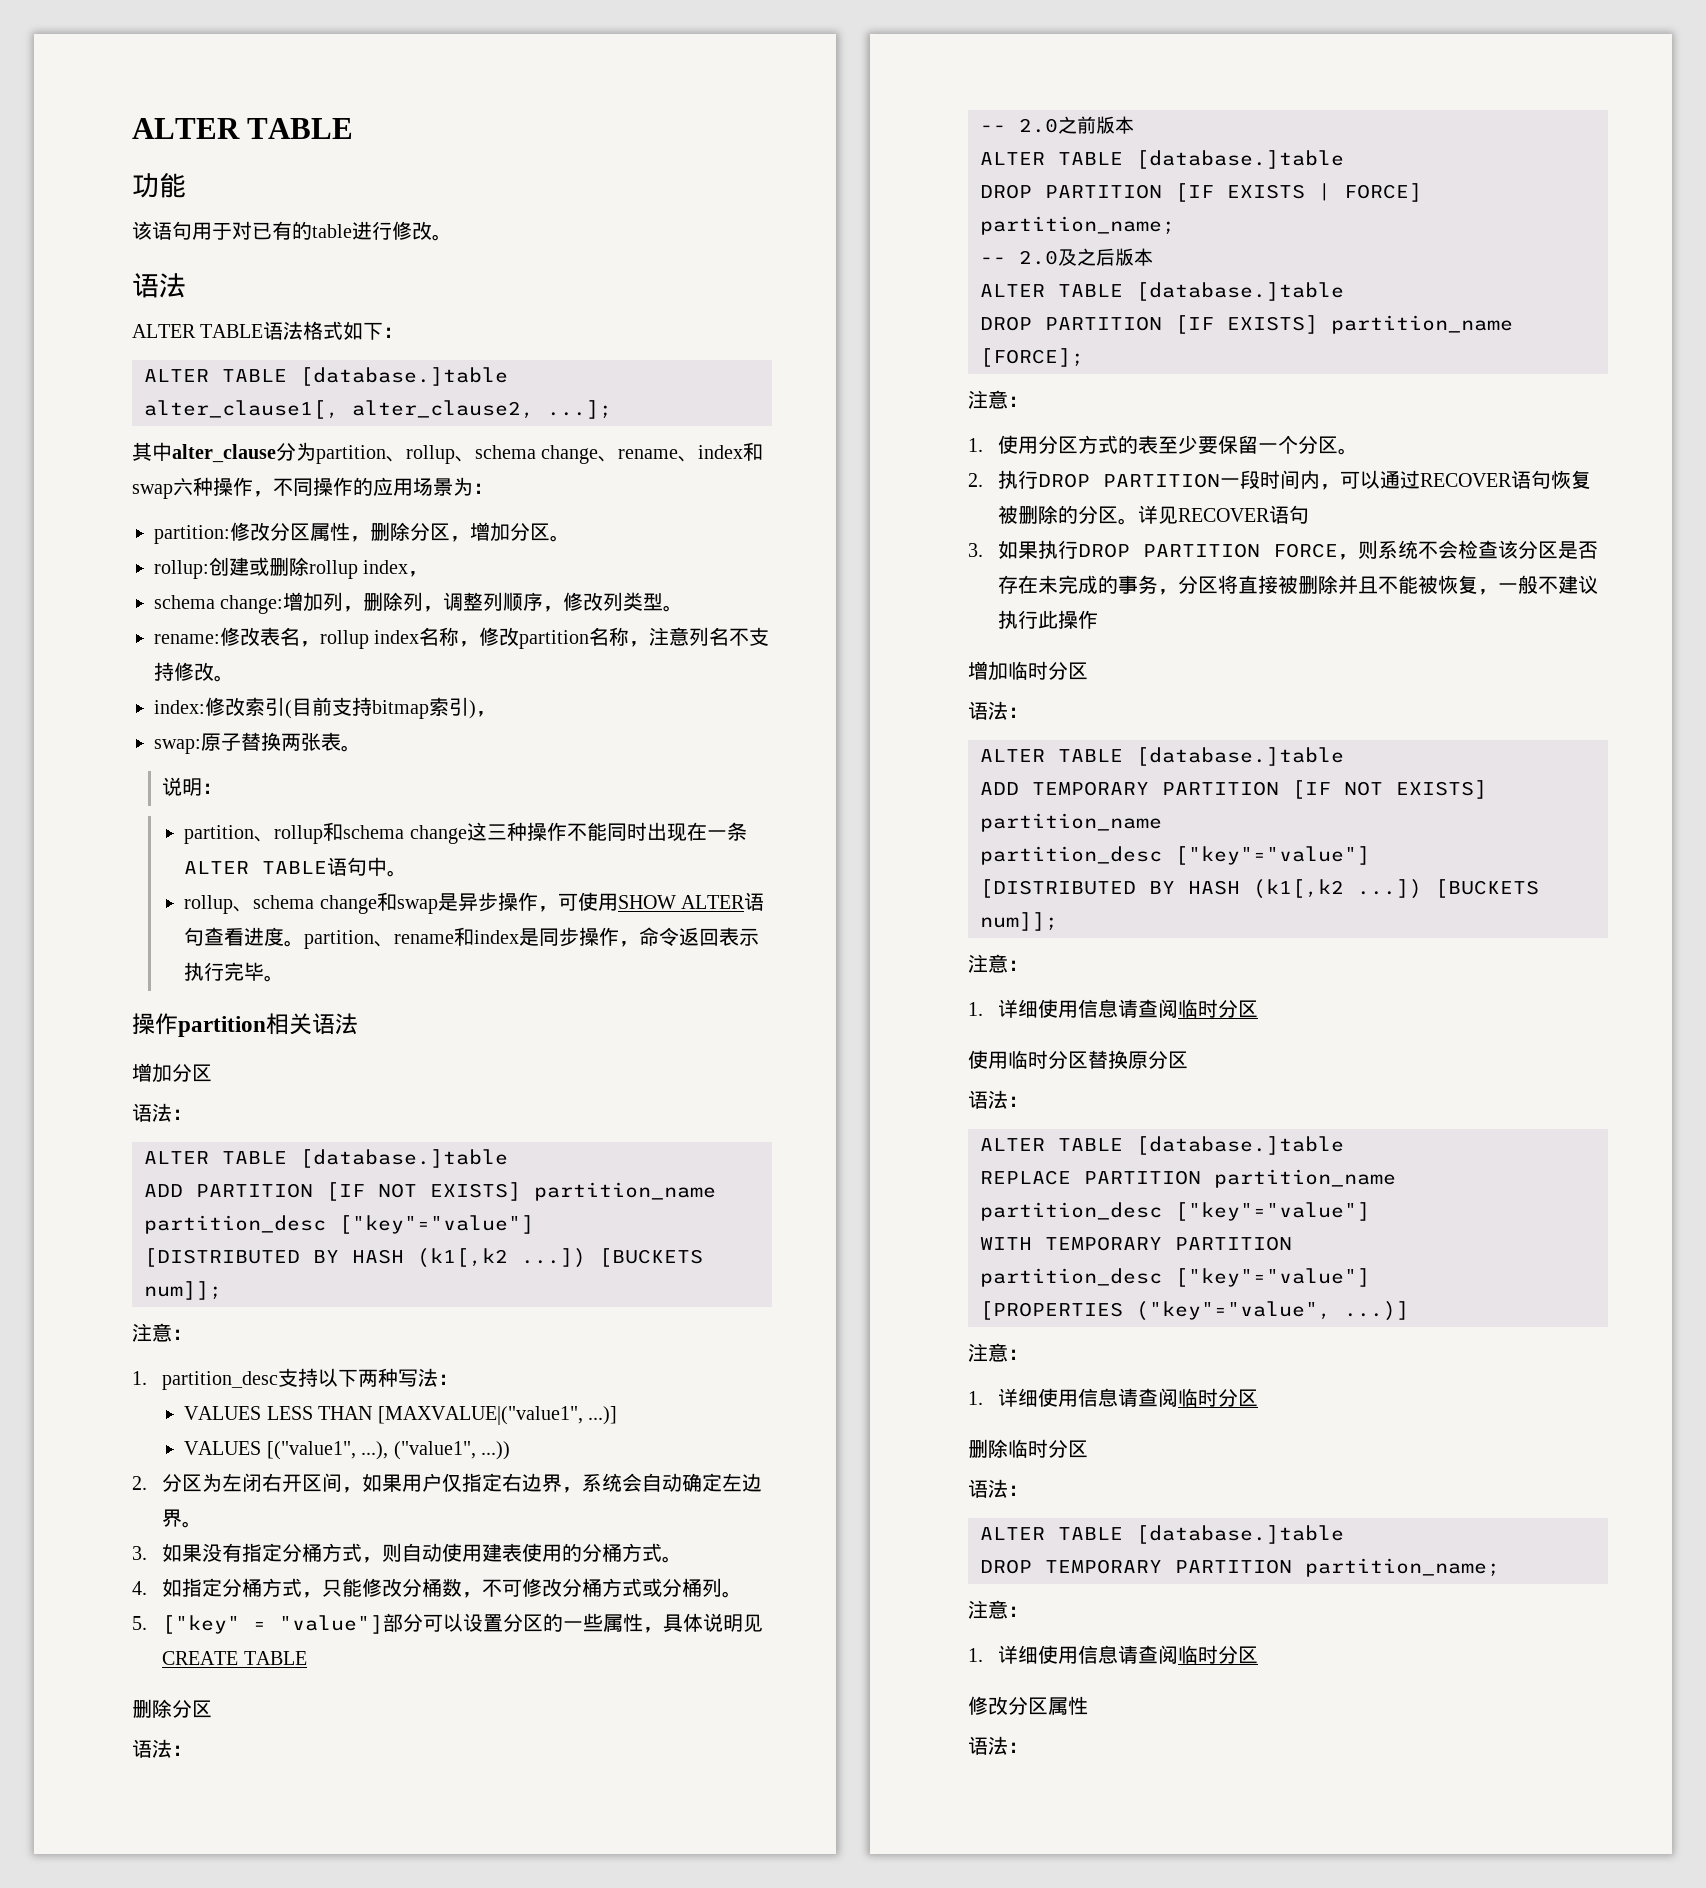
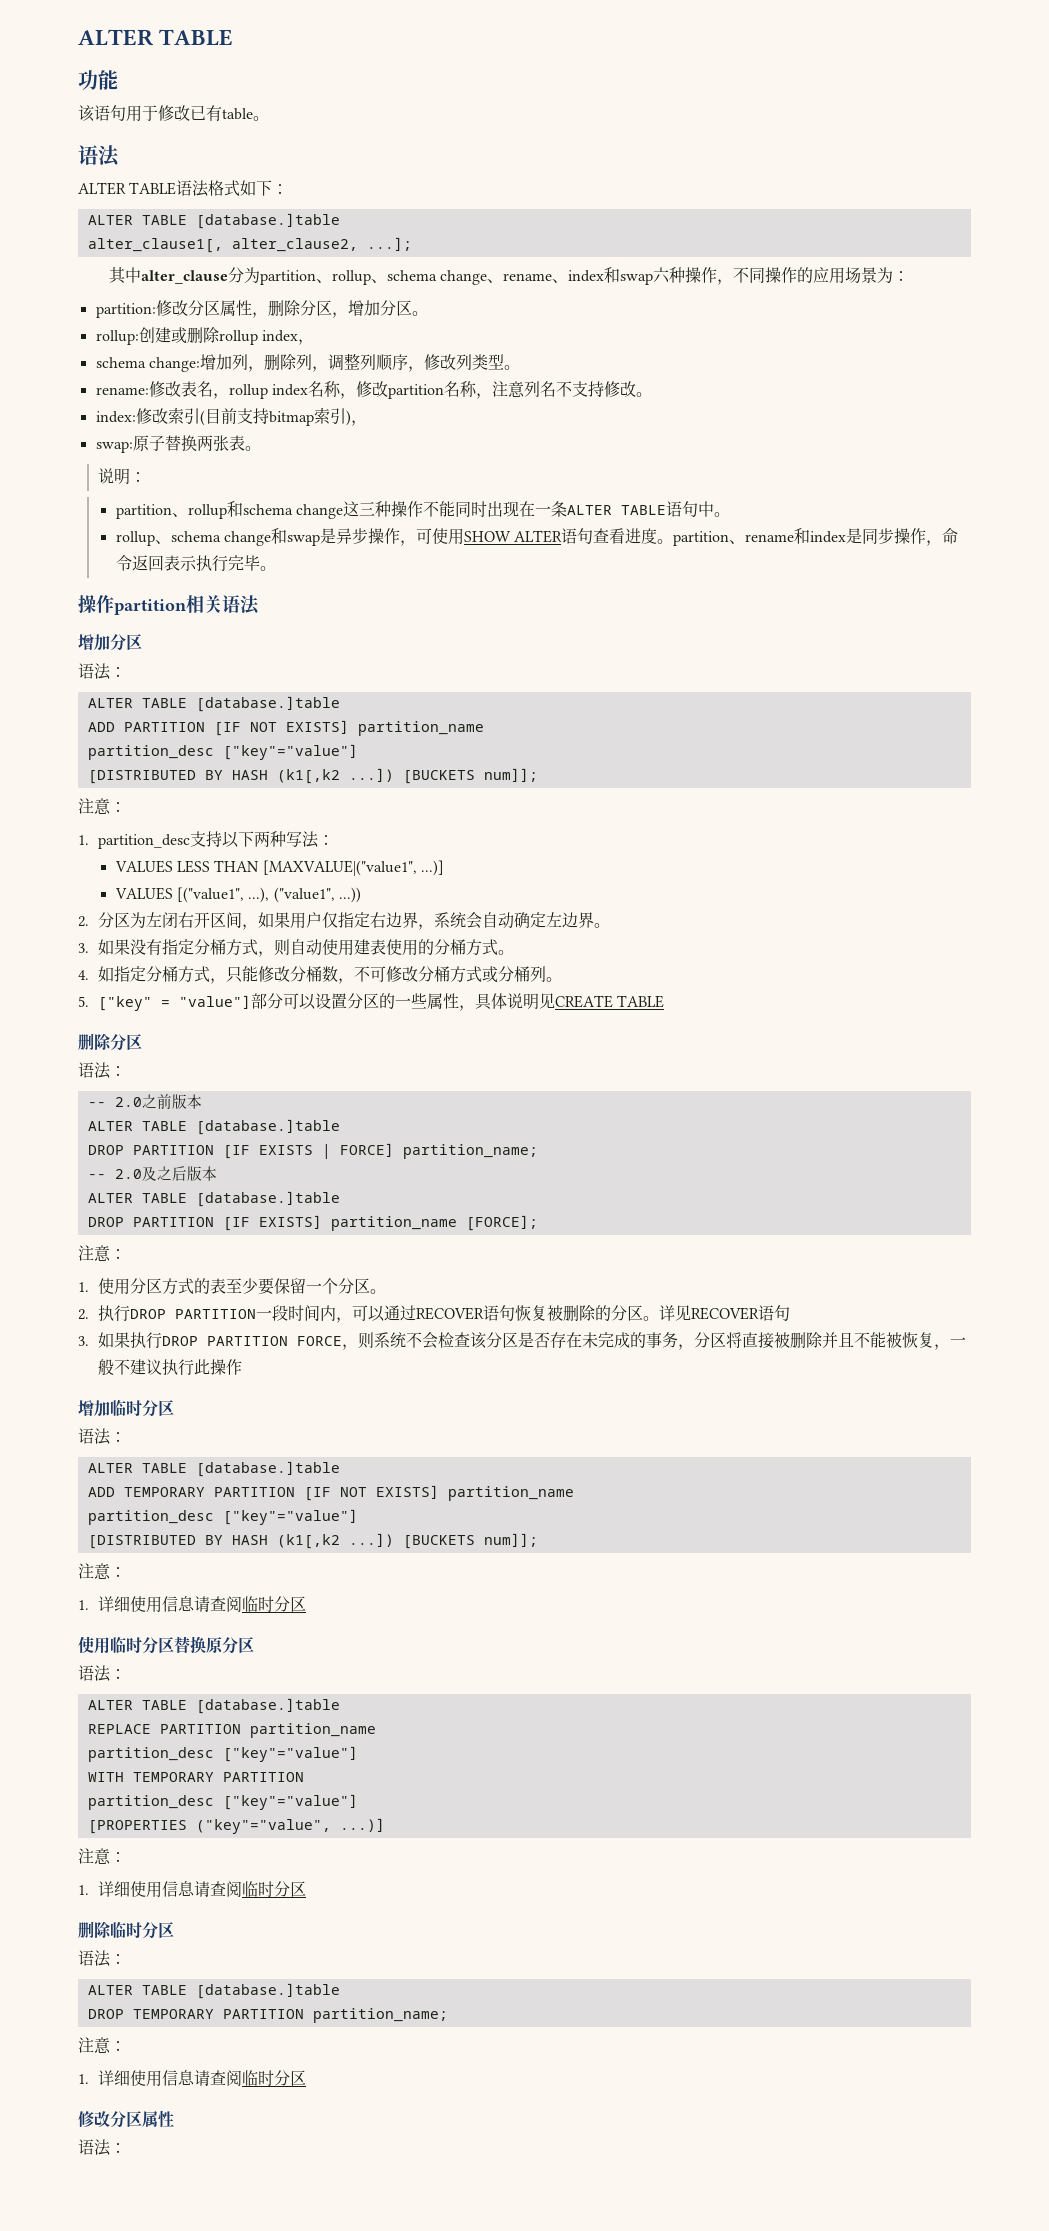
[232,221,432,240] 对已有的table进行修改 -> [158,105,253,121] 修改已有table

